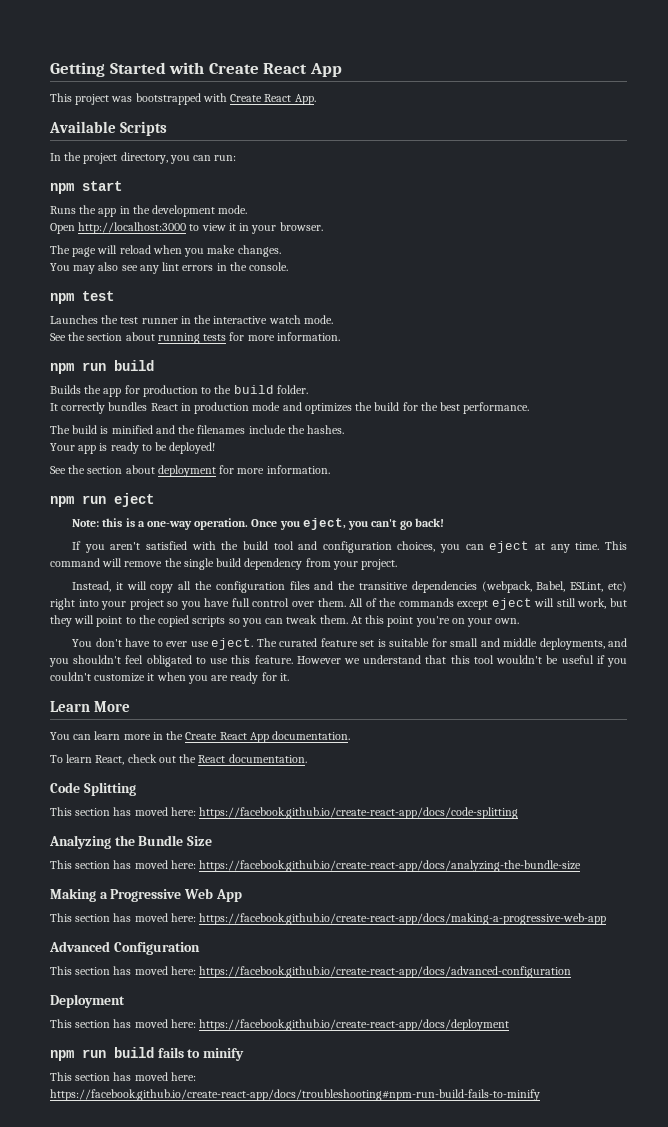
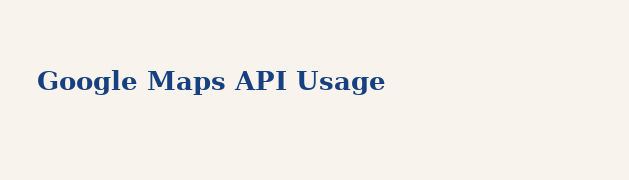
[50,62,342,77] [50,93,316,105] [49,121,168,136] [50,152,237,164] [50,181,122,194] [50,205,248,217] [50,222,323,234] [50,245,281,257] [50,262,289,274] [50,291,114,304] [50,315,333,324] [50,332,340,344] [50,360,154,374] [50,385,308,397] [50,402,530,414] [50,425,345,434] [50,442,216,454] [50,465,330,477] [50,493,154,507] [72,518,444,530] [72,541,627,553] [50,558,398,570] [72,581,627,593] [50,598,627,610] [50,615,520,627] [72,638,628,650] [49,655,627,667] [50,672,289,684] [50,701,131,712] [50,731,351,743] [50,754,307,765] [50,782,136,796] [50,807,519,819] [49,835,212,849] [50,860,582,872] [50,888,242,902] [50,913,607,925] [49,941,200,955] [50,966,572,978] [50,994,125,1008] [50,1019,510,1031] [50,1047,244,1061] [50,1072,196,1081] [50,1089,540,1101] Getting Started with Create React App // This project was bootstrapped with Create React App. // Available Scripts // In the project directory, you can run: // npm start // Runs the app in the development mode. // Open http://localhost:3000 to view it in your browser. // The page will reload when you make changes. // You may also see any lint errors in the console. // npm test // Launches the test runner in the interactive watch mode. // See the section about running tests for more information. // npm run build // Builds the app for production to the build folder. // It correctly bundles React in production mode and optimizes the build for the best performance. // The build is minified and the filenames include the hashes. // Your app is ready to be deployed! // See the section about deployment for more information. // npm run eject // Note: this is a one-way operation. Once you eject, you can't go back! // If you aren't satisfied with the build tool and configuration choices, you can eject at any time. This command will remove the single build dependency from your project. // Instead, it will copy all the configuration files and the transitive dependencies (webpack, Babel, ESLint, etc) right into your project so you have full control over them. All of the commands except eject will still work, but they will point to the copied scripts so you can tweak them. At this point you're on your own. // You don't have to ever use eject. The curated feature set is suitable for small and middle deployments, and you shouldn't feel obligated to use this feature. However we understand that this tool wouldn't be useful if you couldn't customize it when you are ready for it. // Learn More // You can learn more in the Create React App documentation. // To learn React, check out the React documentation. // Code Splitting // This section has moved here: https://facebook.github.io/create-react-app/docs/code-splitting // Analyzing the Bundle Size // This section has moved here: https://facebook.github.io/create-react-app/docs/analyzing-the-bundle-size // Making a Progressive Web App // This section has moved here: https://facebook.github.io/create-react-app/docs/making-a-progressive-web-app // Advanced Configuration // This section has moved here: https://facebook.github.io/create-react-app/docs/advanced-configuration // Deployment // This section has moved here: https://facebook.github.io/create-react-app/docs/deployment // npm run build fails to minify // This section has moved here: https://facebook.github.io/create-react-app/docs/troubleshooting#npm-run-build-fails-to-minify -> [37,70,386,95] Google Maps API Usage

